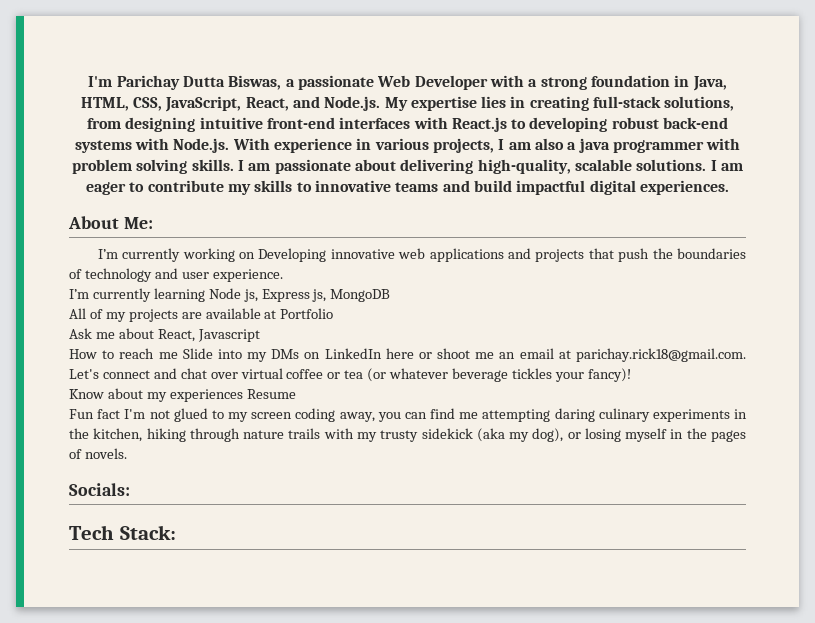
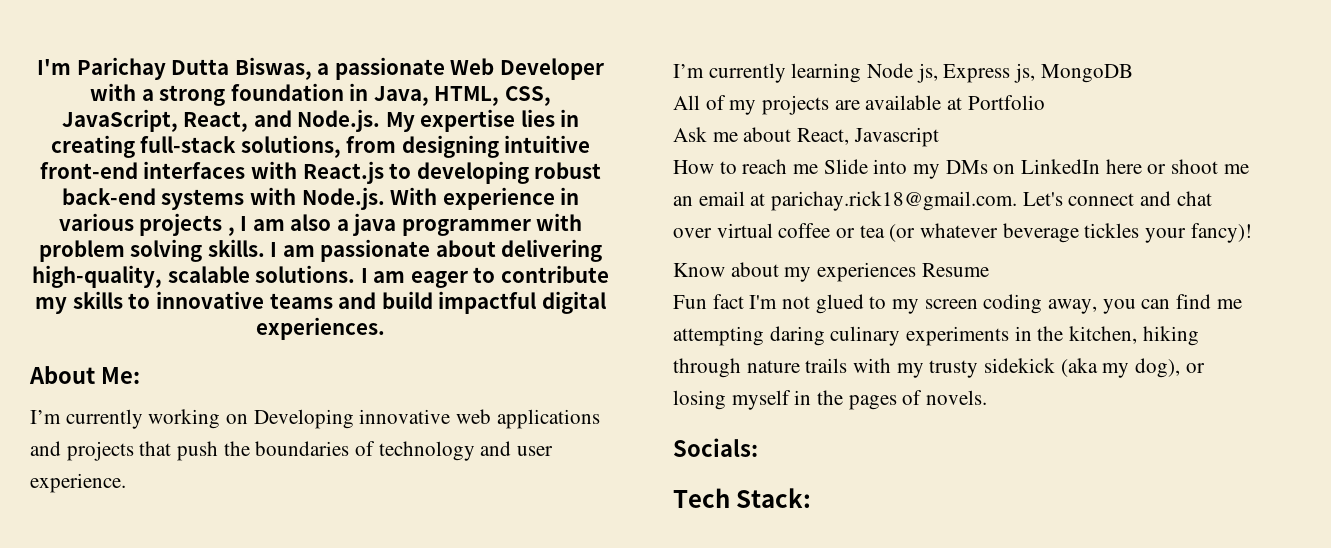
[432,138,494,153] projects, -> [139,213,235,236] projects ,

